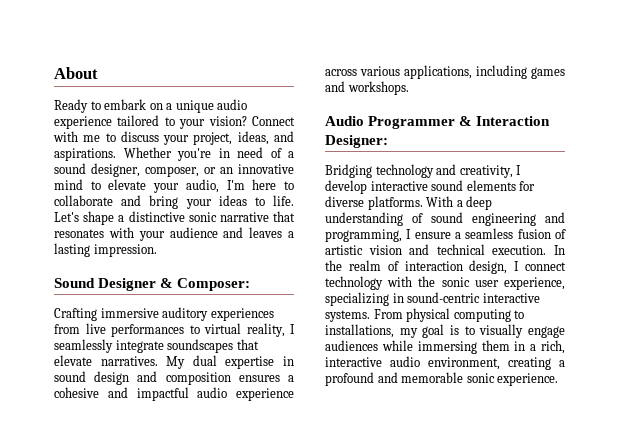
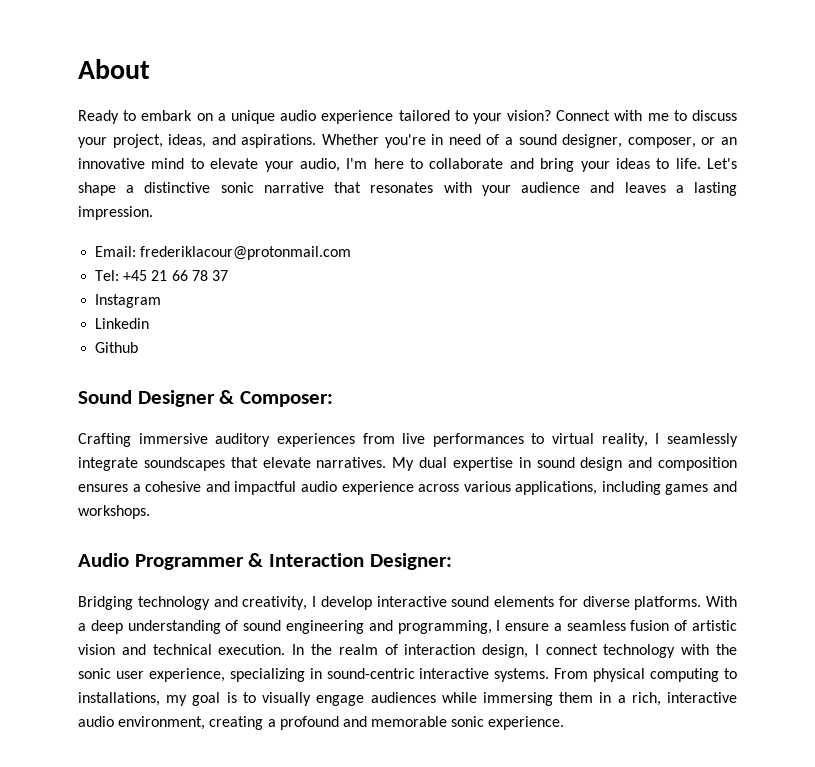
(157, 250) none -> [95,246,352,260] [95,270,228,281] [95,294,162,308] [95,318,150,329] [95,342,139,353] // Email: frederiklacour@protonmail.com // Tel: +45 21 66 78 37 // Instagram // Linkedin // Github

